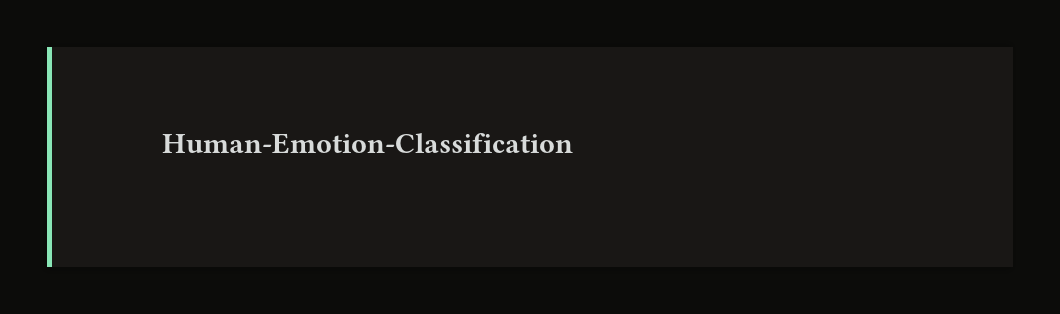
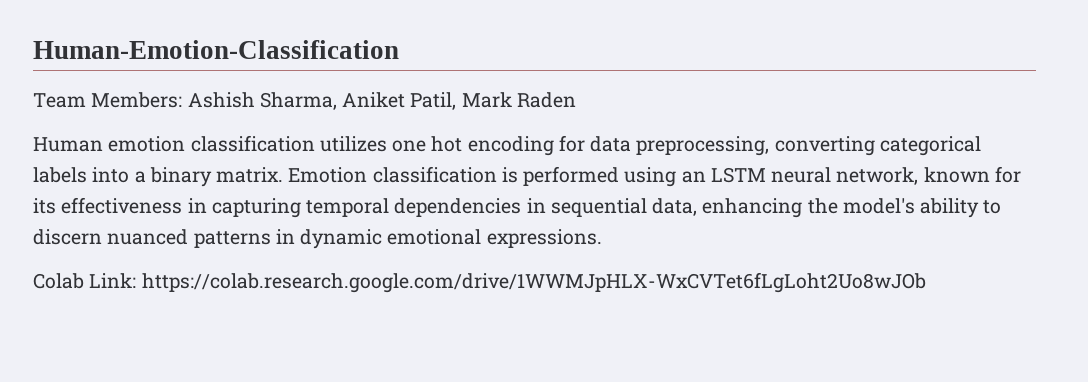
(573, 143) none -> [33,92,576,110] [33,135,981,156] [33,166,1021,187] [33,197,1002,218] [33,229,602,249] [33,272,926,293] // Team Members: Ashish Sharma, Aniket Patil, Mark Raden // Human emotion classification utilizes one hot encoding for data preprocessing, converting categorical labels into a binary matrix. Emotion classification is performed using an LSTM neural network, known for its effectiveness in capturing temporal dependencies in sequential data, enhancing the model's ability to discern nuanced patterns in dynamic emotional expressions. // Colab Link: https://colab.research.google.com/drive/1WWMJpHLX-WxCVTet6fLgLoht2Uo8wJOb

